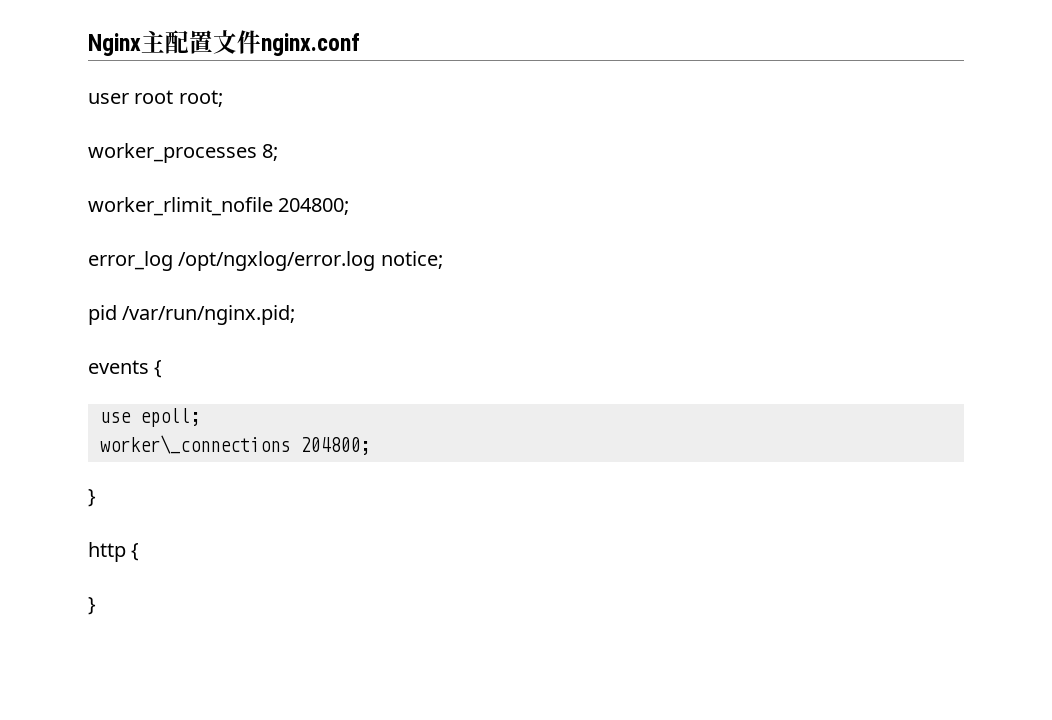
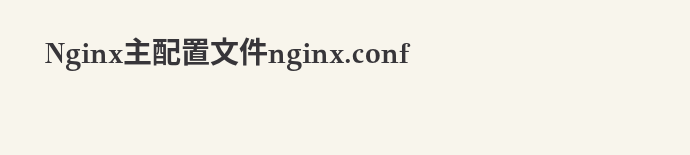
[88,90,223,107] [88,143,279,163] [88,197,350,216] [88,251,443,271] [88,305,296,325] [88,360,163,378] [100,408,200,427] [100,435,370,455] [88,489,96,507] [88,542,140,562] [88,597,96,615] // user root root; // worker_processes 8; // worker_rlimit_nofile 204800; // error_log /opt/ngxlog/error.log notice; // pid /var/run/nginx.pid; // events { // use epoll; // worker\_connections 204800; // } // http { // } -> (411, 57) none

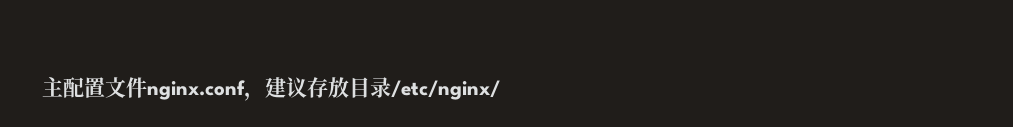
[44,43,124,71] Nginx -> (42, 87) none
(411, 57) none -> [244,77,500,101] ，建议存放目录/etc/nginx/

